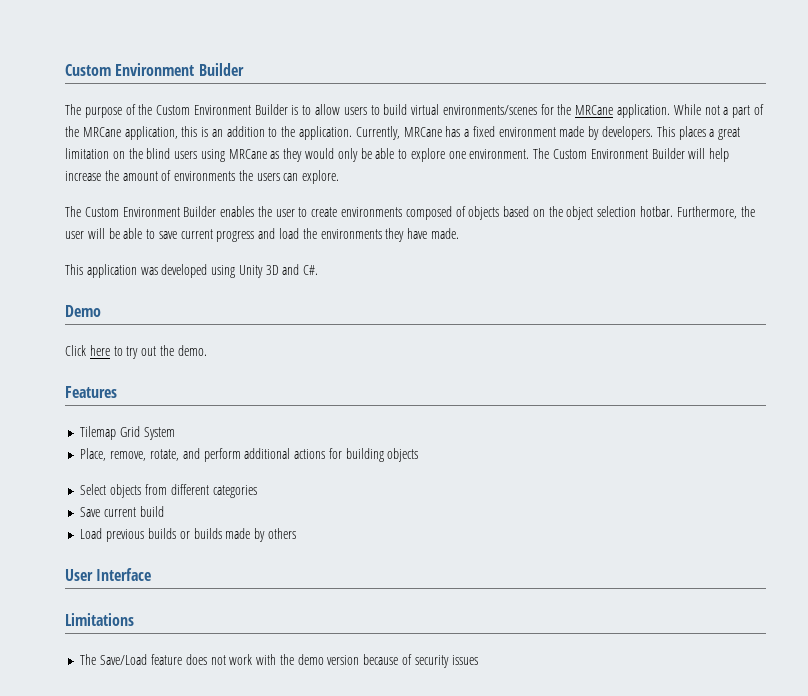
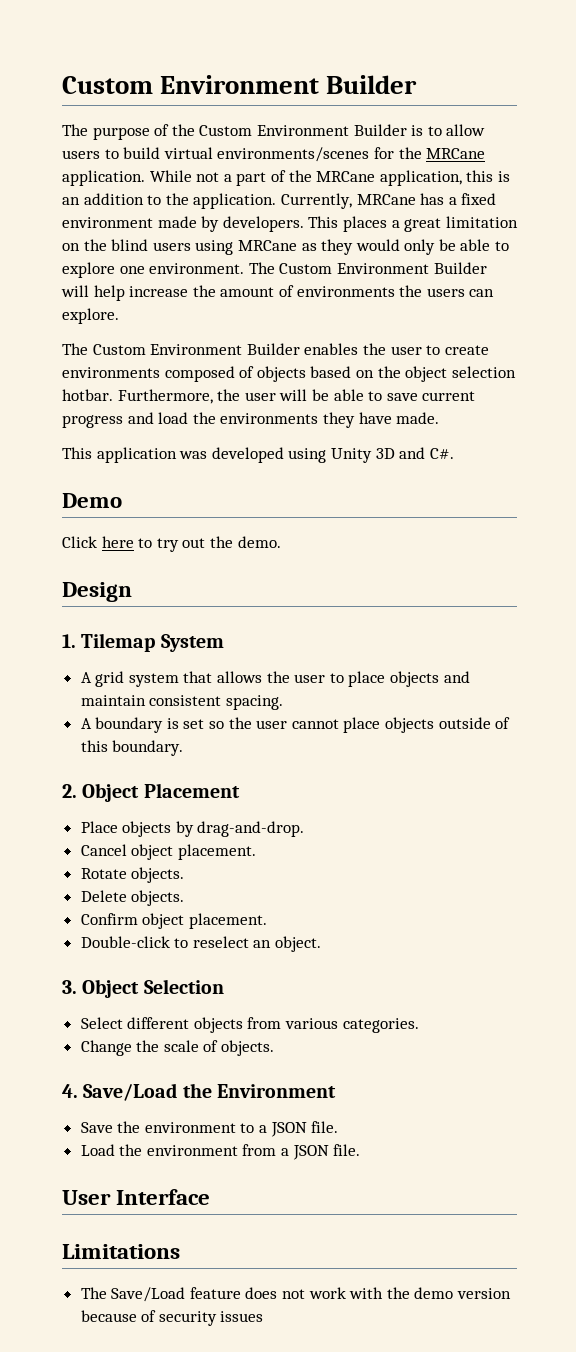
[65,386,117,398] [80,426,175,440] [80,448,419,462] Features // Tilemap Grid System // Place, remove, rotate, and perform additional actions for building objects -> [62,582,132,602] [62,633,224,652] [80,671,470,687] [80,695,283,710] [80,717,511,733] [80,740,184,756] [62,783,240,802] [80,821,305,837] [80,844,256,860] [80,867,185,883] [80,890,185,906] [80,913,267,929] [80,936,322,952] [62,979,224,998] Design // 1. Tilemap System // A grid system that allows the user to place objects and maintain consistent spacing. // A boundary is set so the user cannot place objects outside of this boundary. // 2. Object Placement // Place objects by drag-and-drop. // Cancel object placement. // Rotate objects. // Delete objects. // Confirm object placement. // Double-click to reselect an object. // 3. Object Selection
(107, 489) none -> [127,1017,190,1029] different
[170,484,257,498] [80,506,164,517] [80,528,296,542] different categories // Save current build // Load previous builds or builds made by others -> [285,1018,419,1033] [80,1040,275,1056] [62,1083,336,1101] [80,1121,339,1137] [80,1144,361,1160] various categories. // Change the scale of objects. // 4. Save/Load the Environment // Save the environment to a JSON file. // Load the environment from a JSON file.

